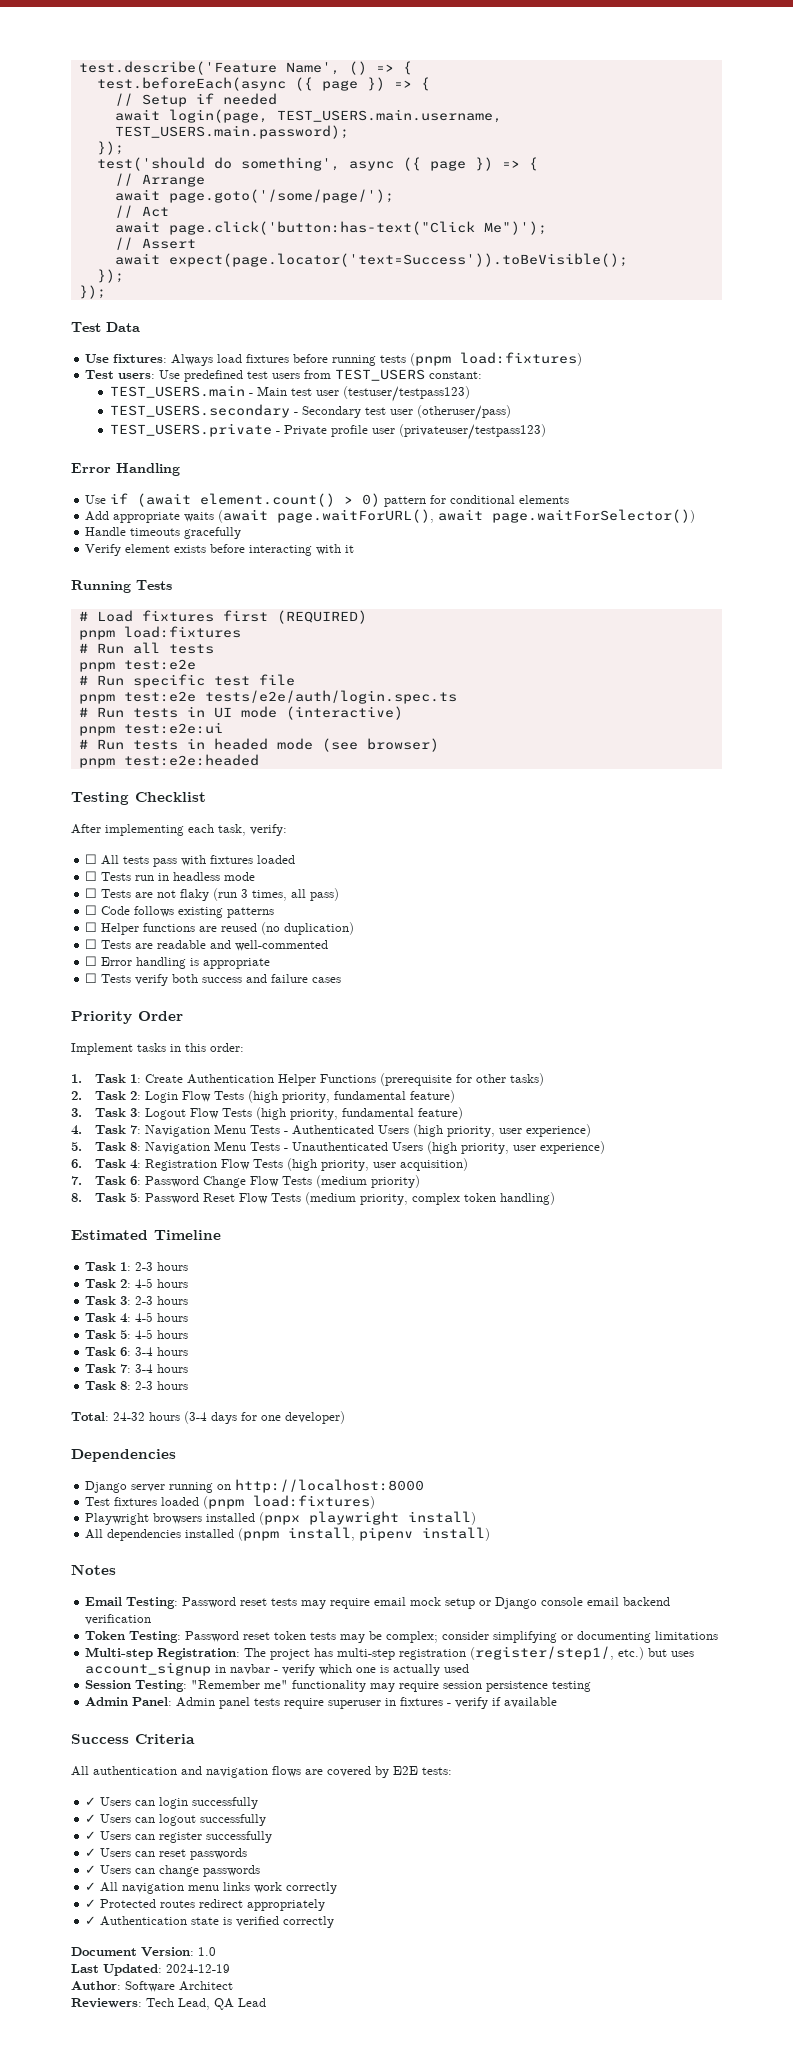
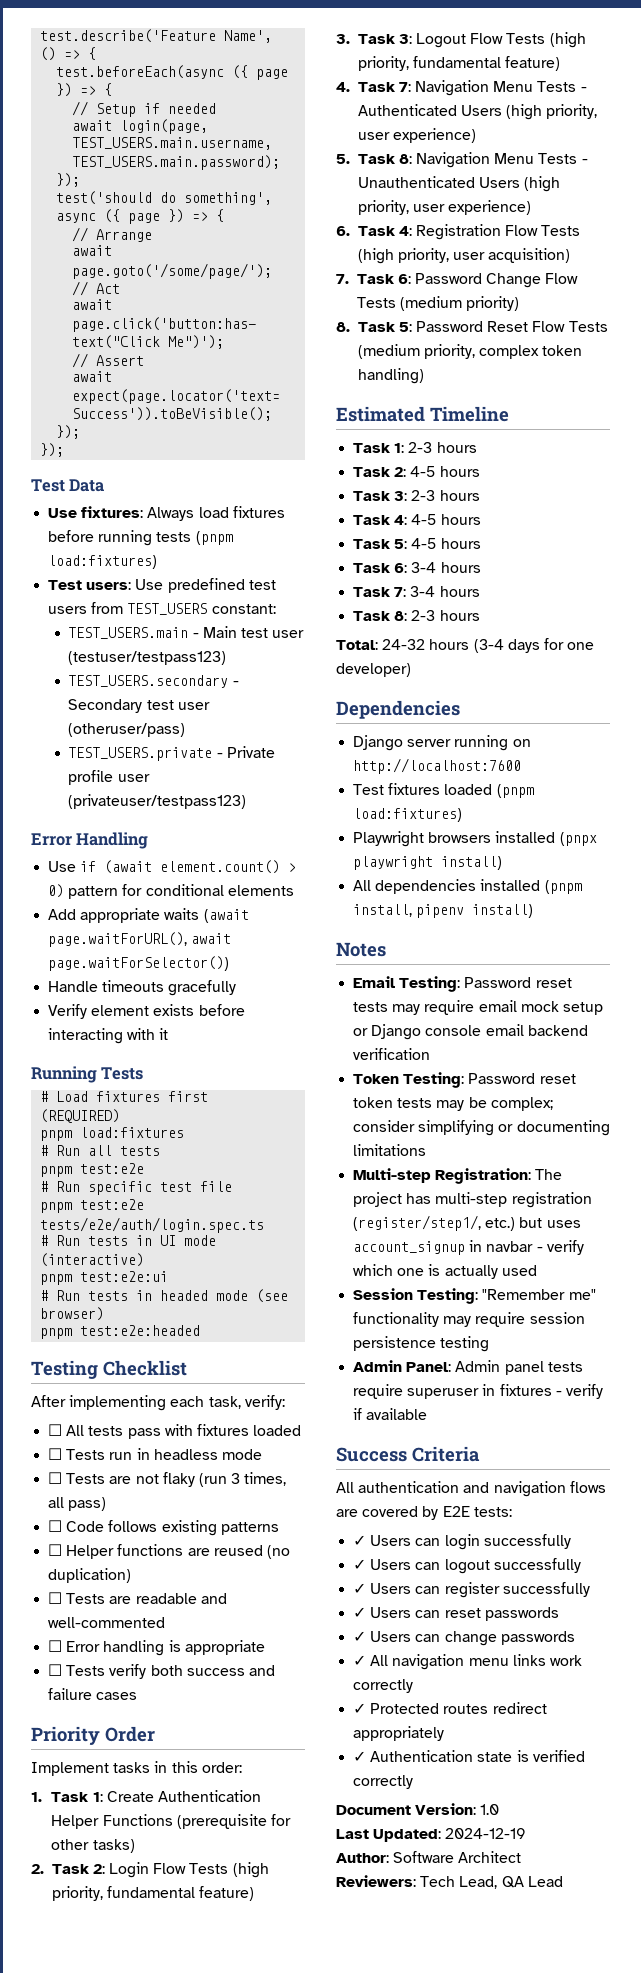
[235,1479,425,1493] http://localhost:8000 -> [353,758,522,774] http://localhost:7600

